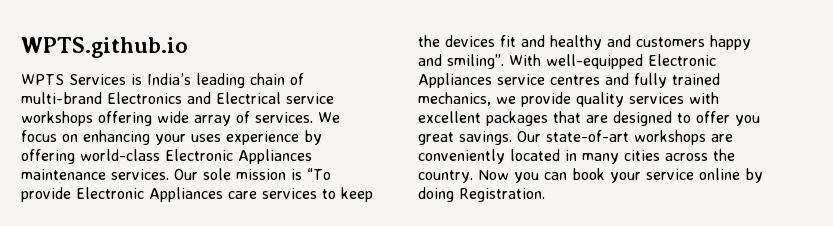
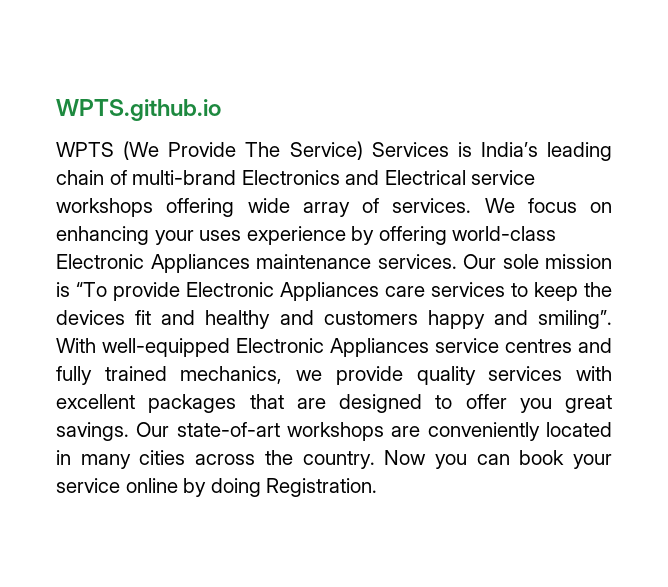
(64, 79) none -> [123,141,363,160] (We Provide The Service)

